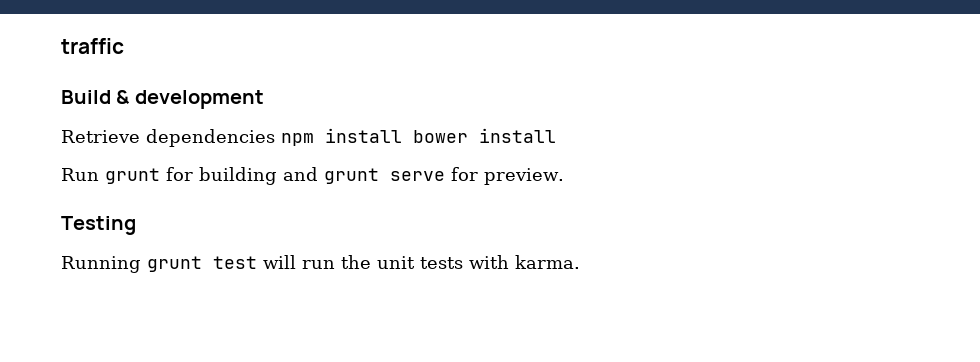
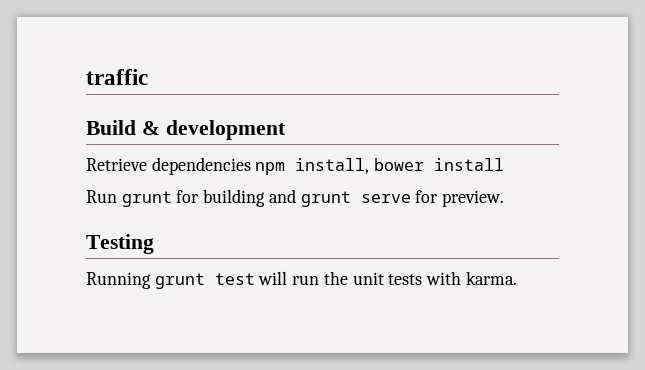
[325,128,402,143] install -> [295,158,370,174] install,

